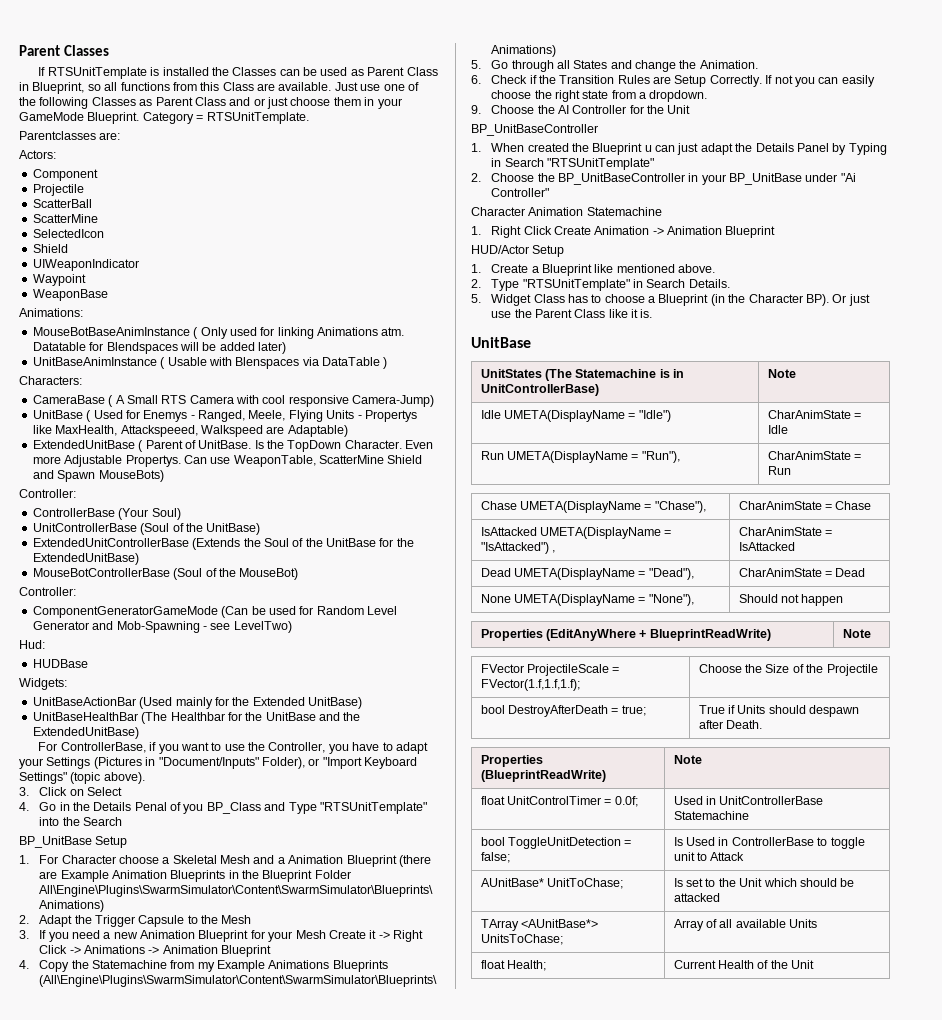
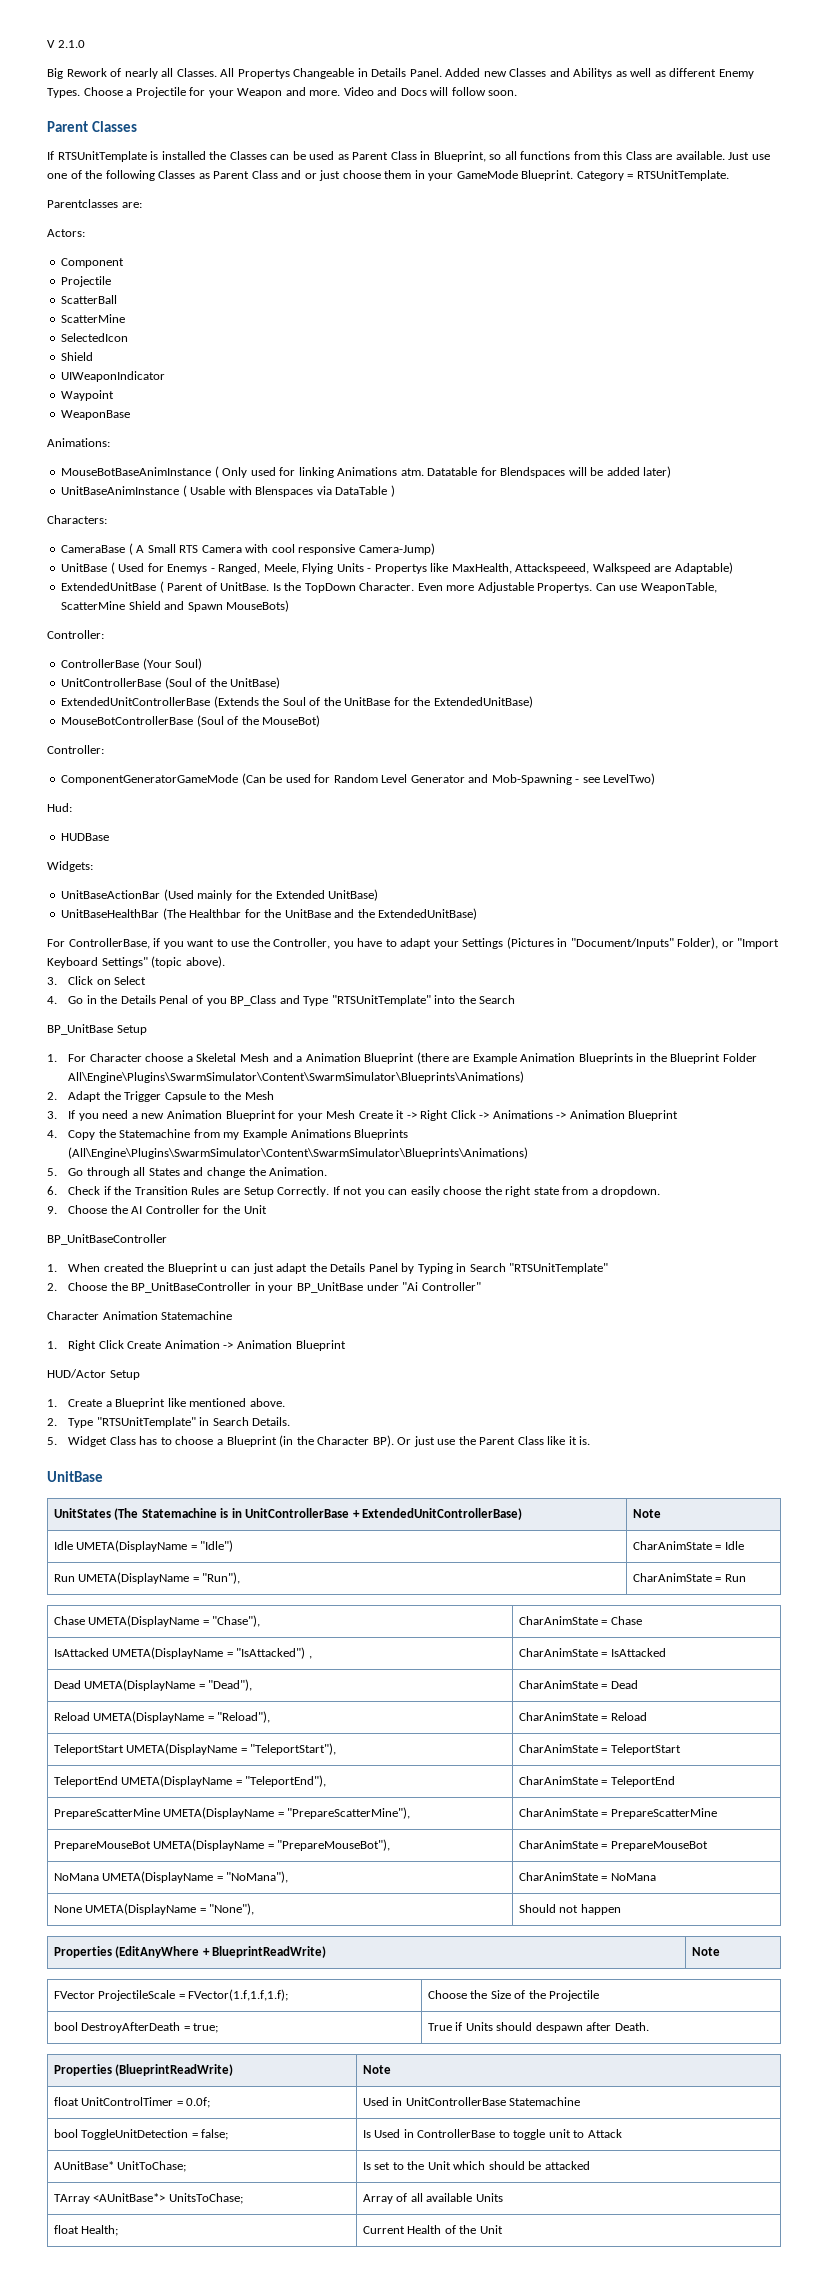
(19, 50) none -> [47,40,85,48] [47,68,754,79] [47,87,518,98] V 2.1.0 // Big Rework of nearly all Classes. All Propertys Changeable in Details Panel. Added new Classes and Abilitys as well as different Enemy Types. Choose a Projectile for your Weapon and more. Video and Docs will follow soon. //
[480,384,599,396] UnitControllerBase) -> [245,1508,523,1520] UnitControllerBase + ExtendedUnitControllerBase)
(866, 572) none -> [53,1711,271,1723] [518,1712,647,1721] [53,1743,337,1755] [518,1744,681,1755] [53,1775,327,1787] [518,1776,675,1787] [53,1807,411,1819] [518,1808,717,1819] [53,1839,391,1851] [518,1840,708,1851] [53,1871,289,1883] [518,1872,656,1881] // Reload UMETA(DisplayName = "Reload"), | CharAnimState = Reload // TeleportStart UMETA(DisplayName = "TeleportStart"), | CharAnimState = TeleportStart // TeleportEnd UMETA(DisplayName = "TeleportEnd"), | CharAnimState = TeleportEnd // PrepareScatterMine UMETA(DisplayName = "PrepareScatterMine"), | CharAnimState = PrepareScatterMine // PrepareMouseBot UMETA(DisplayName = "PrepareMouseBot"), | CharAnimState = PrepareMouseBot // NoMana UMETA(DisplayName = "NoMana"), | CharAnimState = NoMana

